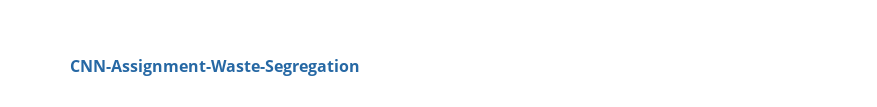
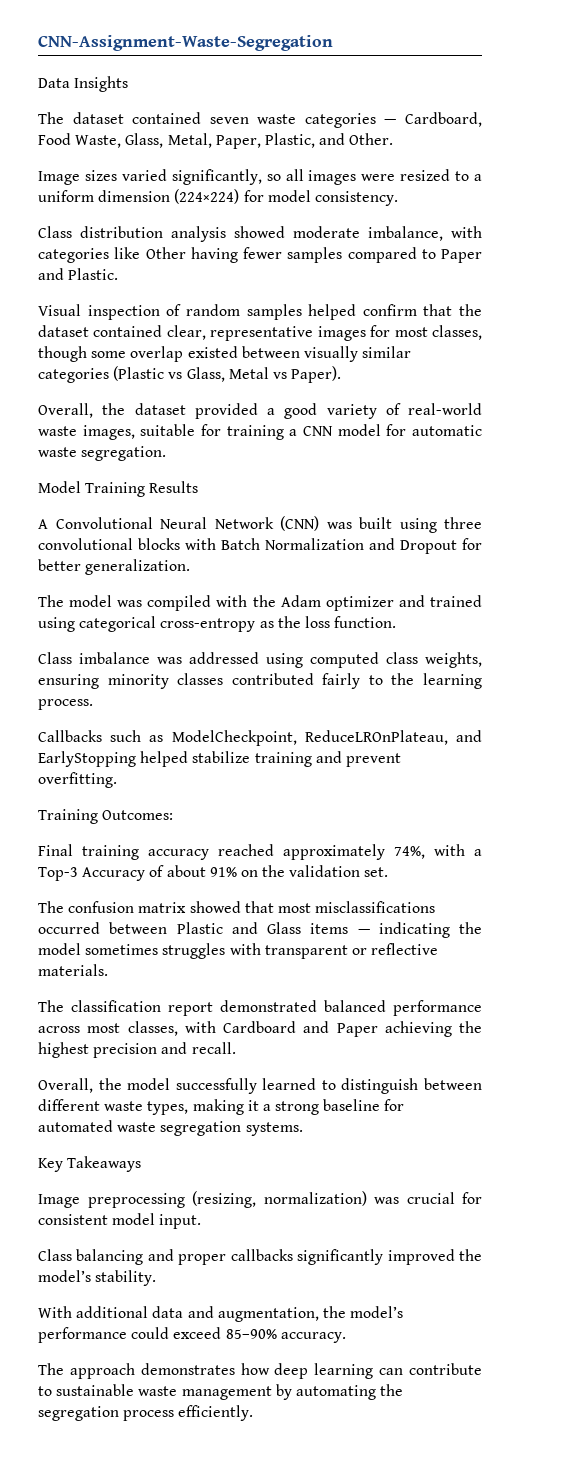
(360, 67) none -> [38,76,129,92] [38,112,482,128] [38,133,394,149] [38,169,482,185] [38,189,398,206] [38,226,482,242] [38,247,482,263] [38,268,119,280] [38,304,482,320] [38,325,483,341] [38,346,412,362] [38,366,342,383] [38,403,482,419] [38,424,482,440] [38,446,167,461] [38,481,199,497] [38,516,482,533] [38,538,482,554] [38,559,191,575] [38,595,482,611] [38,616,397,632] [38,652,482,668] [38,673,482,689] [38,699,93,710] [38,730,482,746] [38,751,401,767] [38,772,117,788] [38,809,174,824] [38,844,482,860] [38,865,389,881] [38,901,436,913] [38,922,482,938] [38,943,439,959] [38,964,108,976] [38,1000,482,1016] [38,1021,482,1037] [38,1042,236,1058] [38,1078,482,1094] [38,1099,405,1115] [38,1120,303,1136] [38,1156,142,1172] [38,1191,482,1208] [38,1213,202,1229] [38,1249,482,1265] [38,1270,157,1286] [38,1306,404,1322] [38,1327,346,1343] [38,1363,482,1379] [38,1384,404,1400] [38,1405,254,1421] // Data Insights // The dataset contained seven waste categories — Cardboard, Food Waste, Glass, Metal, Paper, Plastic, and Other. // Image sizes varied significantly, so all images were resized to a uniform dimension (224×224) for model consistency. // Class distribution analysis showed moderate imbalance, with categories like Other having fewer samples compared to Paper and Plastic. // Visual inspection of random samples helped confirm that the dataset contained clear, representative images for most classes, though some overlap existed between visually similar categories (Plastic vs Glass, Metal vs Paper). // Overall, the dataset provided a good variety of real-world waste images, suitable for training a CNN model for automatic waste segregation. // Model Training Results // A Convolutional Neural Network (CNN) was built using three convolutional blocks with Batch Normalization and Dropout for better generalization. // The model was compiled with the Adam optimizer and trained using categorical cross-entropy as the loss function. // Class imbalance was addressed using computed class weights, ensuring minority classes contributed fairly to the learning process. // Callbacks such as ModelCheckpoint, ReduceLROnPlateau, and EarlyStopping helped stabilize training and prevent overfitting. // Training Outcomes: // Final training accuracy reached approximately 74%, with a Top-3 Accuracy of about 91% on the validation set. // The confusion matrix showed that most misclassifications occurred between Plastic and Glass items — indicating the model sometimes struggles with transparent or reflective materials. // The classification report demonstrated balanced performance across most classes, with Cardboard and Paper achieving the highest precision and recall. // Overall, the model successfully learned to distinguish between different waste types, making it a strong baseline for automated waste segregation systems. // Key Takeaways // Image preprocessing (resizing, normalization) was crucial for consistent model input. // Class balancing and proper callbacks significantly improved the model’s stability. // With additional data and augmentation, the model’s performance could exceed 85–90% accuracy. // The approach demonstrates how deep learning can contribute to sustainable waste management by automating the segregation process efficiently.

